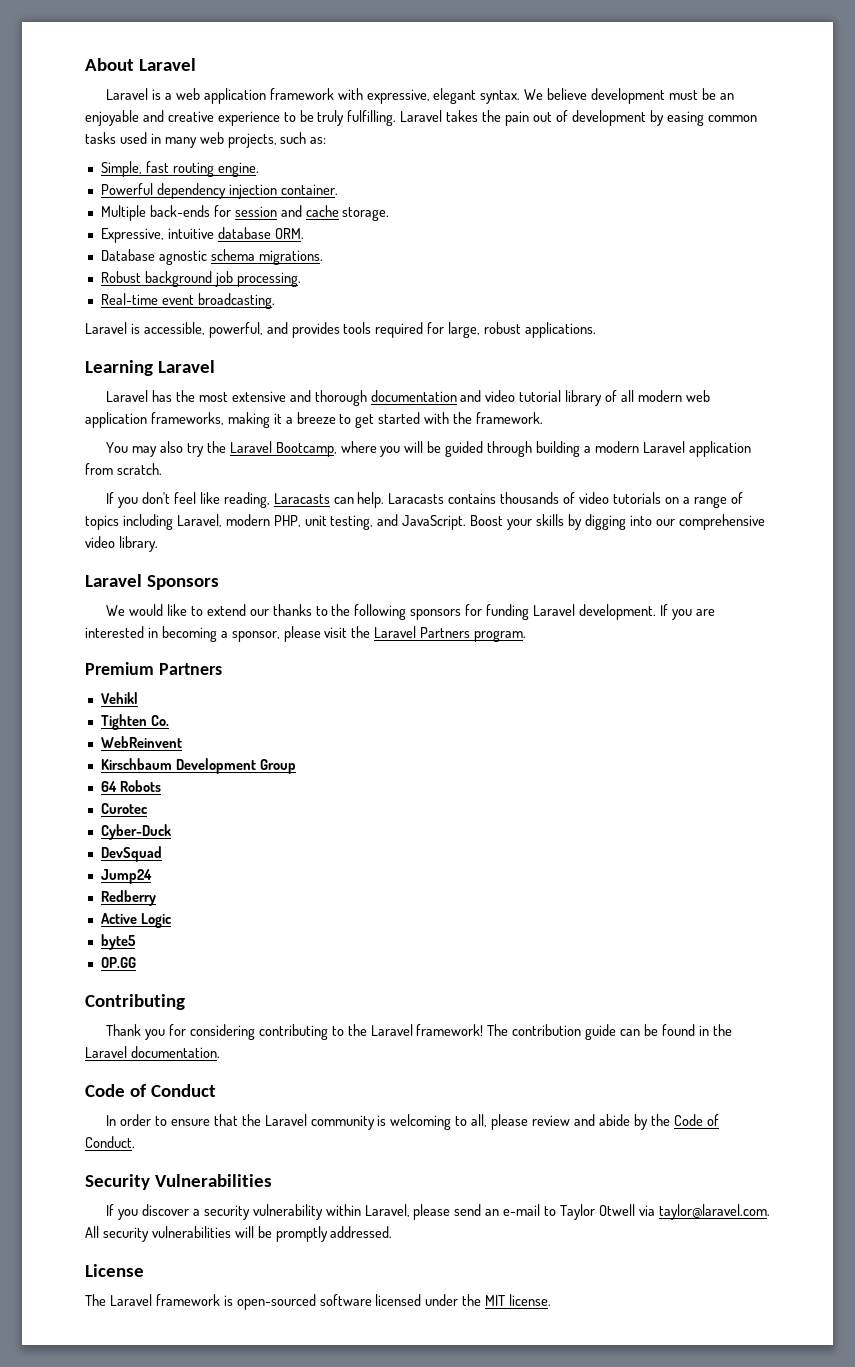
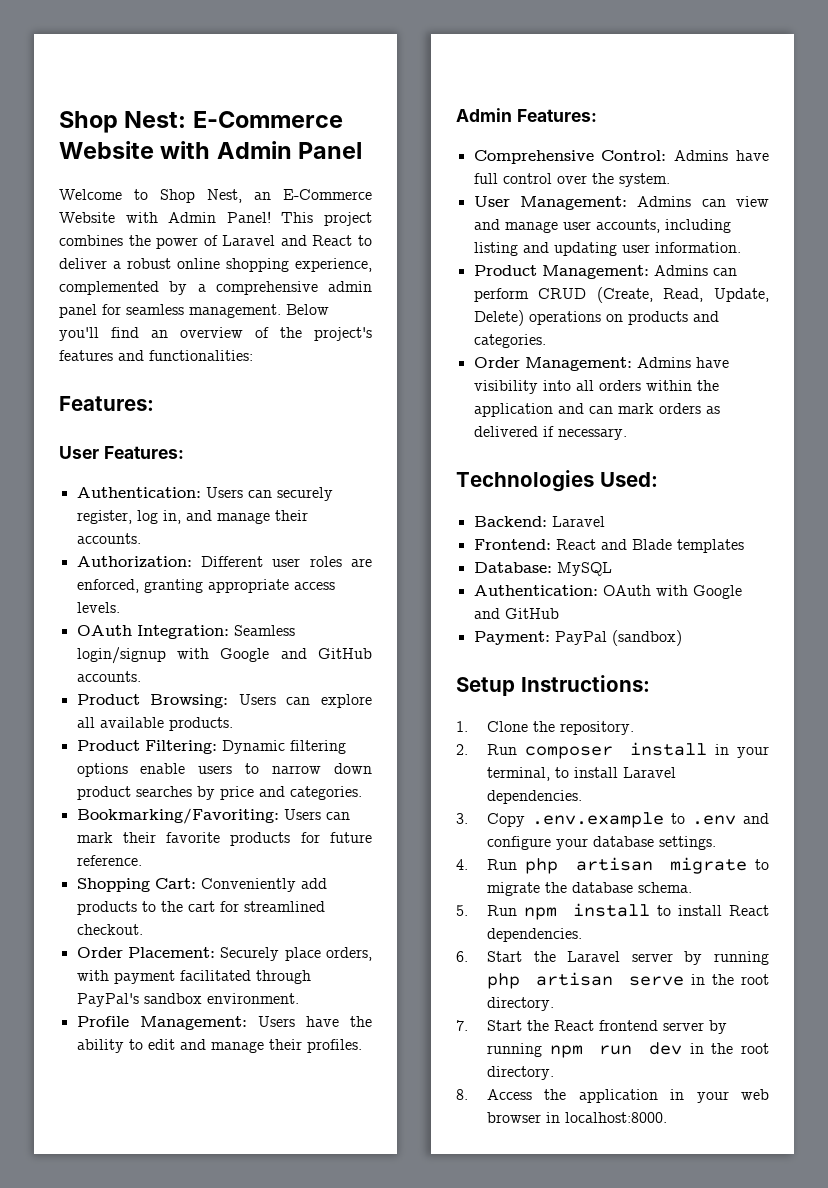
[85,58,197,71] [106,88,734,104] [85,110,757,126] [85,132,327,148] [100,161,259,177] [100,183,338,199] [100,205,390,221] [100,227,304,243] [100,249,323,265] [100,271,301,287] [100,293,275,309] [85,322,597,338] [85,360,216,376] [106,390,710,406] [85,412,544,428] [106,441,751,457] [85,463,162,475] [106,492,743,508] [85,514,765,530] [85,536,158,552] [85,574,220,590] [106,604,715,620] [85,626,527,642] [85,662,222,675] [100,692,138,704] [100,714,169,730] [100,736,182,748] [100,758,296,774] [100,780,161,792] [100,803,148,814] [100,824,171,840] [100,846,162,862] [100,869,152,884] [100,890,156,906] [100,913,172,928] [100,934,136,950] [100,957,136,968] [85,994,185,1010] [106,1024,732,1040] [85,1046,220,1058] [85,1084,217,1097] [106,1114,719,1130] [85,1136,135,1148] [85,1174,273,1190] [106,1204,770,1220] [85,1226,393,1242] [85,1264,144,1277] [85,1294,552,1310] About Laravel // Laravel is a web application framework with expressive, elegant syntax. We believe development must be an enjoyable and creative experience to be truly fulfilling. Laravel takes the pain out of development by easing common tasks used in many web projects, such as: // Simple, fast routing engine. // Powerful dependency injection container. // Multiple back-ends for session and cache storage. // Expressive, intuitive database ORM. // Database agnostic schema migrations. // Robust background job processing. // Real-time event broadcasting. // Laravel is accessible, powerful, and provides tools required for large, robust applications. // Learning Laravel // Laravel has the most extensive and thorough documentation and video tutorial library of all modern web application frameworks, making it a breeze to get started with the framework. // You may also try the Laravel Bootcamp, where you will be guided through building a modern Laravel application from scratch. // If you don't feel like reading, Laracasts can help. Laracasts contains thousands of video tutorials on a range of topics including Laravel, modern PHP, unit testing, and JavaScript. Boost your skills by digging into our comprehensive video library. // Laravel Sponsors // We would like to extend our thanks to the following sponsors for funding Laravel development. If you are interested in becoming a sponsor, please visit the Laravel Partners program. // Premium Partners // Vehikl // Tighten Co. // WebReinvent // Kirschbaum Development Group // 64 Robots // Curotec // Cyber-Duck // DevSquad // Jump24 // Redberry // Active Logic // byte5 // OP.GG // Contributing // Thank you for considering contributing to the Laravel framework! The contribution guide can be found in the Laravel documentation. // Code of Conduct // In order to ensure that the Laravel community is welcoming to all, please review and abide by the Code of Conduct. // Security Vulnerabilities // If you discover a security vulnerability within Laravel, please send an e-mail to Taylor Otwell via taylor@laravel.com. All security vulnerabilities will be promptly addressed. // License // The Laravel framework is open-sourced software licensed under the MIT license. -> [59,111,343,133] [59,141,363,159] [59,189,372,203] [59,211,372,226] [59,235,372,249] [59,258,372,272] [59,281,372,295] [59,304,329,318] [59,327,372,341] [59,350,253,361] [59,396,154,411] [59,446,184,459] [76,487,333,501] [76,510,308,524] [76,533,141,544] [76,556,372,568] [76,579,335,593] [76,602,120,613] [76,625,295,639] [76,647,372,664] [76,671,141,682] [76,694,372,708] [76,717,233,731] [76,740,346,754] [76,763,372,777] [76,786,362,800] [76,808,350,824] [76,832,372,846] [76,855,142,866] [76,878,327,892] [76,901,325,915] [76,924,143,935] [76,947,372,961] [76,970,311,984] [76,993,299,1007] [76,1016,372,1030] [76,1039,362,1053] [456,108,597,122] [473,150,769,164] [473,173,670,187] [473,196,769,210] [473,219,731,233] [473,242,741,256] [473,265,737,279] [473,287,769,303] [473,310,719,326] [473,334,546,348] [473,357,729,371] [473,380,719,394] [473,403,720,417] [473,426,627,440] [456,470,658,492] [473,516,605,527] [473,539,744,553] [473,562,612,576] [473,585,742,599] [473,608,559,619] [473,630,682,646] [456,675,650,696] [456,721,635,735] [456,742,769,759] [487,767,677,781] [487,790,583,804] [456,812,769,828] [487,836,717,850] [456,857,769,874] [487,882,693,896] [456,903,769,920] [487,928,583,942] [456,951,769,965] [487,972,769,989] [487,997,555,1011] [456,1020,728,1034] [487,1042,769,1058] [487,1066,555,1080] [456,1089,769,1103] [487,1112,668,1123] Shop Nest: E-Commerce Website with Admin Panel // Welcome to Shop Nest, an E-Commerce Website with Admin Panel! This project combines the power of Laravel and React to deliver a robust online shopping experience, complemented by a comprehensive admin panel for seamless management. Below you'll find an overview of the project's features and functionalities: // Features: // User Features: // Authentication: Users can securely register, log in, and manage their accounts. // Authorization: Different user roles are enforced, granting appropriate access levels. // OAuth Integration: Seamless login/signup with Google and GitHub accounts. // Product Browsing: Users can explore all available products. // Product Filtering: Dynamic filtering options enable users to narrow down product searches by price and categories. // Bookmarking/Favoriting: Users can mark their favorite products for future reference. // Shopping Cart: Conveniently add products to the cart for streamlined checkout. // Order Placement: Securely place orders, with payment facilitated through PayPal's sandbox environment. // Profile Management: Users have the ability to edit and manage their profiles. // Admin Features: // Comprehensive Control: Admins have full control over the system. // User Management: Admins can view and manage user accounts, including listing and updating user information. // Product Management: Admins can perform CRUD (Create, Read, Update, Delete) operations on products and categories. // Order Management: Admins have visibility into all orders within the application and can mark orders as delivered if necessary. // Technologies Used: // Backend: Laravel // Frontend: React and Blade templates // Database: MySQL // Authentication: OAuth with Google and GitHub // Payment: PayPal (sandbox) // Setup Instructions: // 1. Clone the repository. // 2. Run composer install in your terminal, to install Laravel dependencies. // 3. Copy .env.example to .env and configure your database settings. // 4. Run php artisan migrate to migrate the database schema. // 5. Run npm install to install React dependencies. // 6. Start the Laravel server by running php artisan serve in the root directory. // 7. Start the React frontend server by running npm run dev in the root directory. // 8. Access the application in your web browser in localhost:8000.

